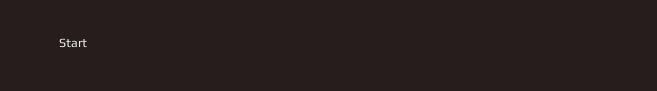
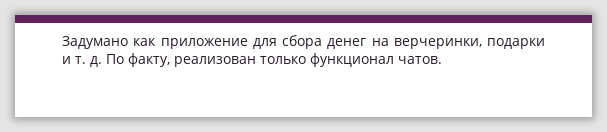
[59,38,87,48] Start -> [62,35,545,49] [62,53,442,67] Задумано как приложение для сбора денег на верчеринки, подарки и т. д. По факту, реализован только функционал чатов.

